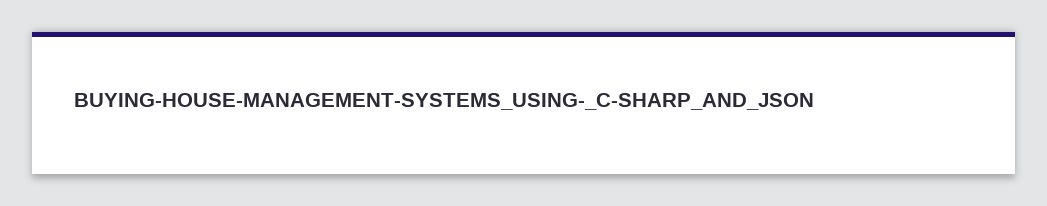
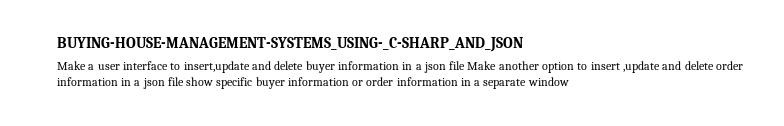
(814, 101) none -> [57,61,744,73] [57,77,569,89] // Make a user interface to insert,update and delete buyer information in a json file Make another option to insert ,update and delete order information in a json file show specific buyer information or order information in a separate window

